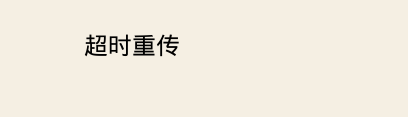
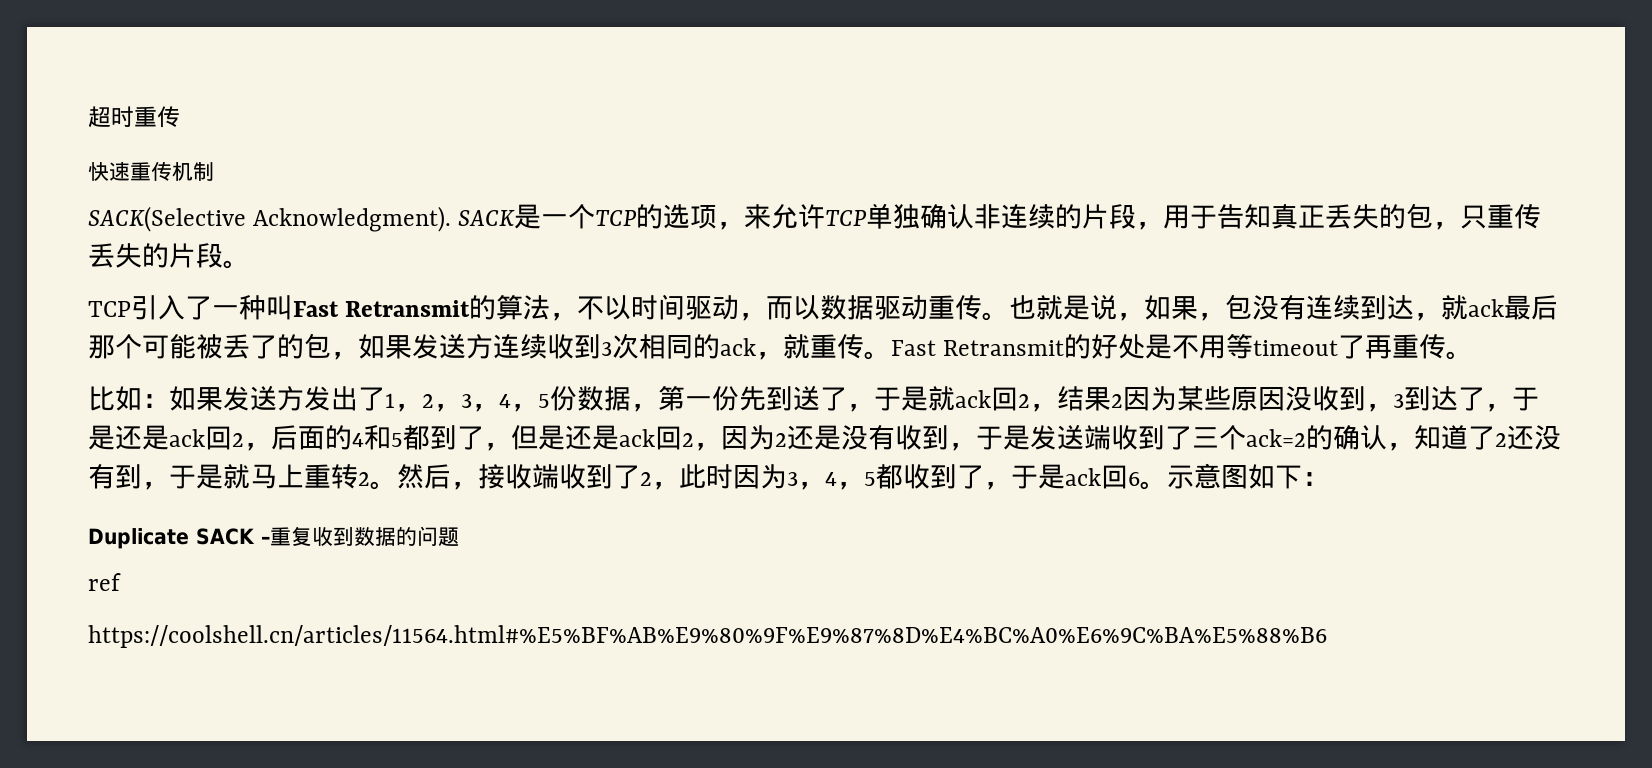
(180, 45) none -> [88,161,214,181] [88,203,1542,232] [88,243,250,269] [88,294,1559,321] [88,333,1474,360] [88,385,1539,412] [88,424,1561,451] [88,463,1329,490] [88,526,459,549] [88,573,121,591] [88,625,1327,648] // 快速重传机制 // SACK(Selective Acknowledgment). SACK是一个TCP的选项，来允许TCP单独确认非连续的片段，用于告知真正丢失的包，只重传丢失的片段。 // TCP引入了一种叫Fast Retransmit的算法，不以时间驱动，而以数据驱动重传。也就是说，如果，包没有连续到达，就ack最后那个可能被丢了的包，如果发送方连续收到3次相同的ack，就重传。Fast Retransmit的好处是不用等timeout了再重传。 // 比如：如果发送方发出了1，2，3，4，5份数据，第一份先到送了，于是就ack回2，结果2因为某些原因没收到，3到达了，于是还是ack回2，后面的4和5都到了，但是还是ack回2，因为2还是没有收到，于是发送端收到了三个ack=2的确认，知道了2还没有到，于是就马上重转2。然后，接收端收到了2，此时因为3，4，5都收到了，于是ack回6。示意图如下： // Duplicate SACK –重复收到数据的问题 // ref // https://coolshell.cn/articles/11564.html#%E5%BF%AB%E9%80%9F%E9%87%8D%E4%BC%A0%E6%9C%BA%E5%88%B6

